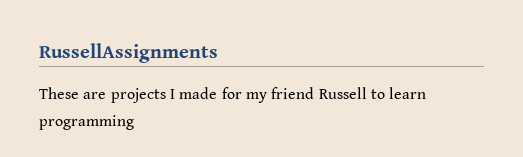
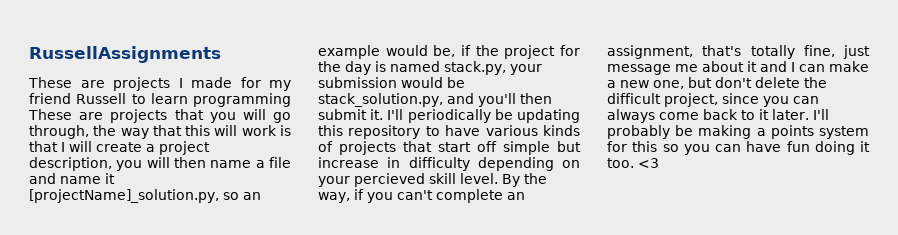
(134, 122) none -> [28,109,291,123] [29,125,291,139] [29,141,210,155] [29,157,291,171] [29,173,115,184] [29,189,261,203] [318,45,580,59] [318,61,542,75] [318,77,465,88] [318,93,552,107] [318,109,580,123] [318,125,580,139] [318,141,581,155] [318,157,580,171] [318,173,547,187] [318,189,525,203] [607,45,870,59] [607,61,869,75] [607,77,827,89] [607,93,819,107] [607,109,829,123] [607,125,869,139] [607,141,870,155] [607,158,659,168] These are projects that you will go through, the way that this will work is that I will create a project description, you will then name a file and name it [projectName]_solution.py, so an example would be, if the project for the day is named stack.py, your submission would be stack_solution.py, and you'll then submit it. I'll periodically be updating this repository to have various kinds of projects that start off simple but increase in difficulty depending on your percieved skill level. By the way, if you can't complete an assignment, that's totally fine, just message me about it and I can make a new one, but don't delete the difficult project, since you can always come back to it later. I'll probably be making a points system for this so you can have fun doing it too. <3

